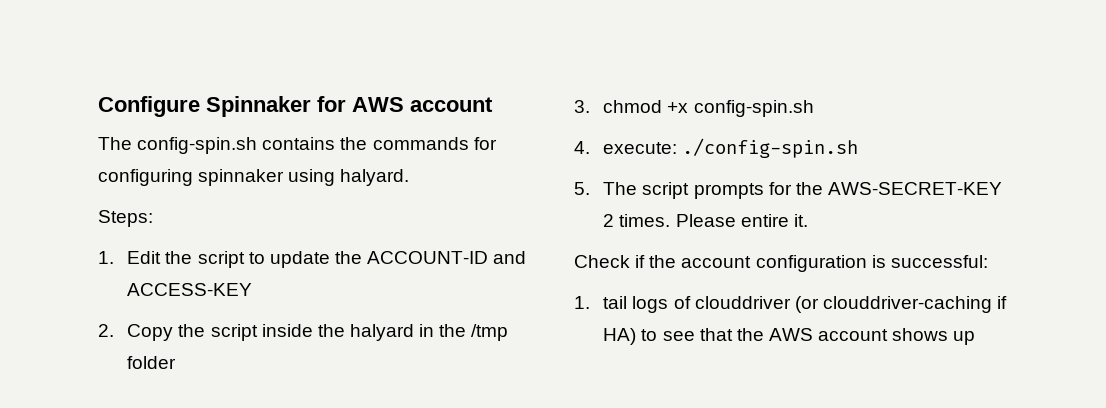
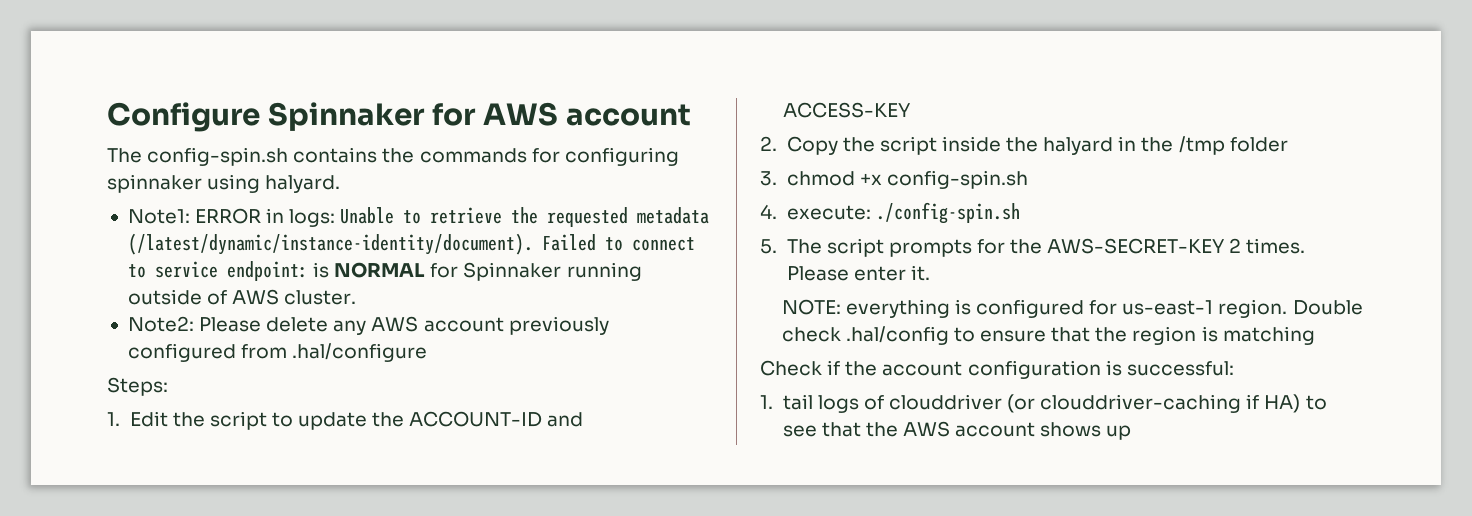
(410, 177) none -> [127,207,710,227] [127,233,695,255] [127,261,642,281] [127,289,357,305] [127,316,609,335] [127,343,428,362] // Note1: ERROR in logs: Unable to retrieve the requested metadata (/latest/dynamic/instance-identity/document). Failed to connect to service endpoint: is NORMAL for Spinnaker running outside of AWS cluster. // Note2: Please delete any AWS account previously configured from .hal/configure
[740,214,789,227] entire -> [853,266,906,281] enter
(808, 220) none -> [781,299,1363,318] [781,326,1315,345] // NOTE: everything is configured for us-east-1 region. Double check .hal/config to ensure that the region is matching

